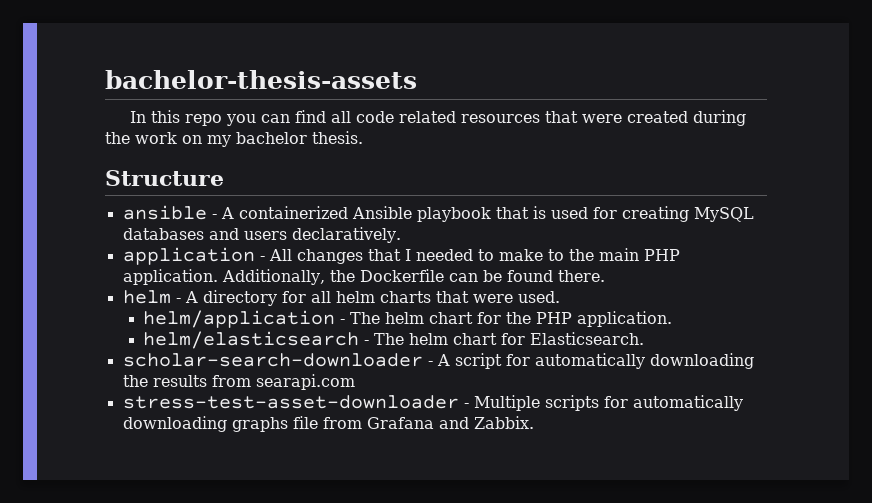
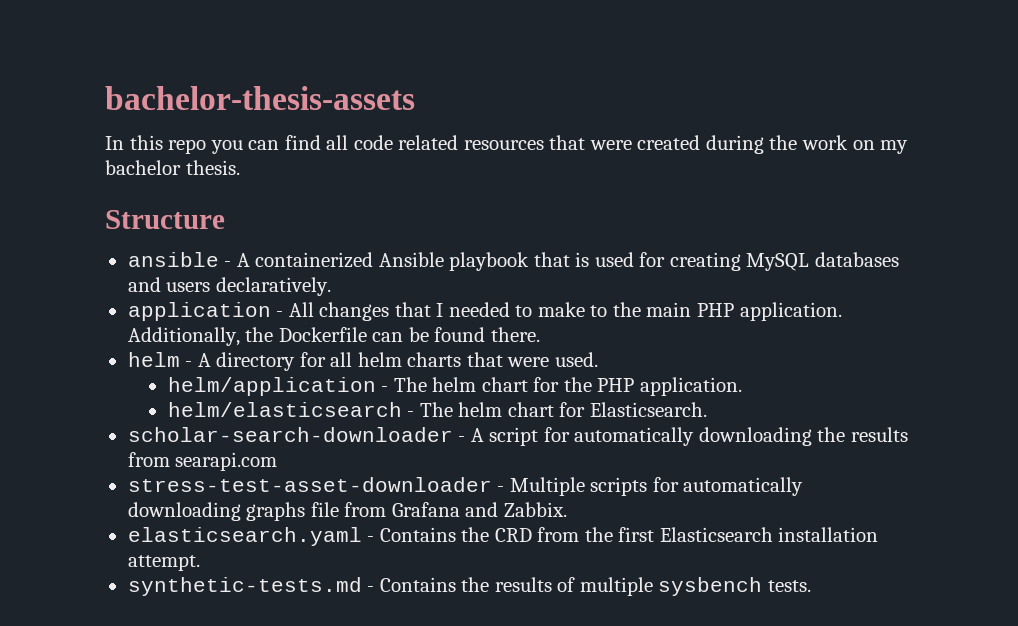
(534, 422) none -> [127,527,879,546] [127,555,200,571] [127,577,811,596] // elasticsearch.yaml - Contains the CRD from the first Elasticsearch installation attempt. // synthetic-tests.md - Contains the results of multiple sysbench tests.

